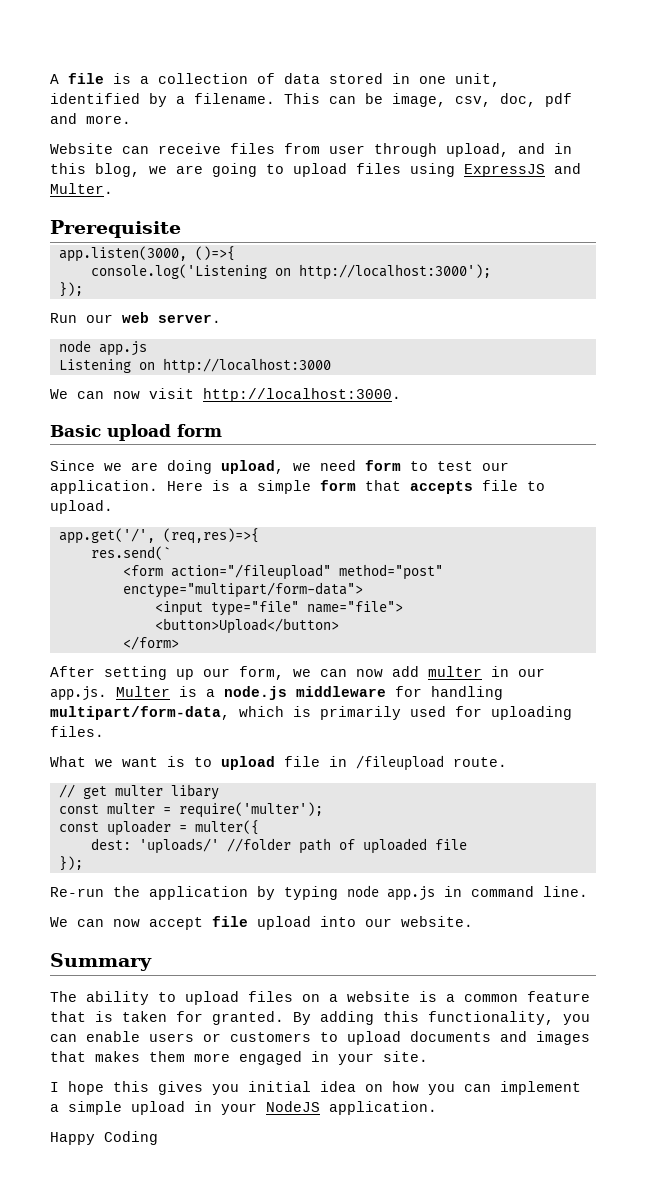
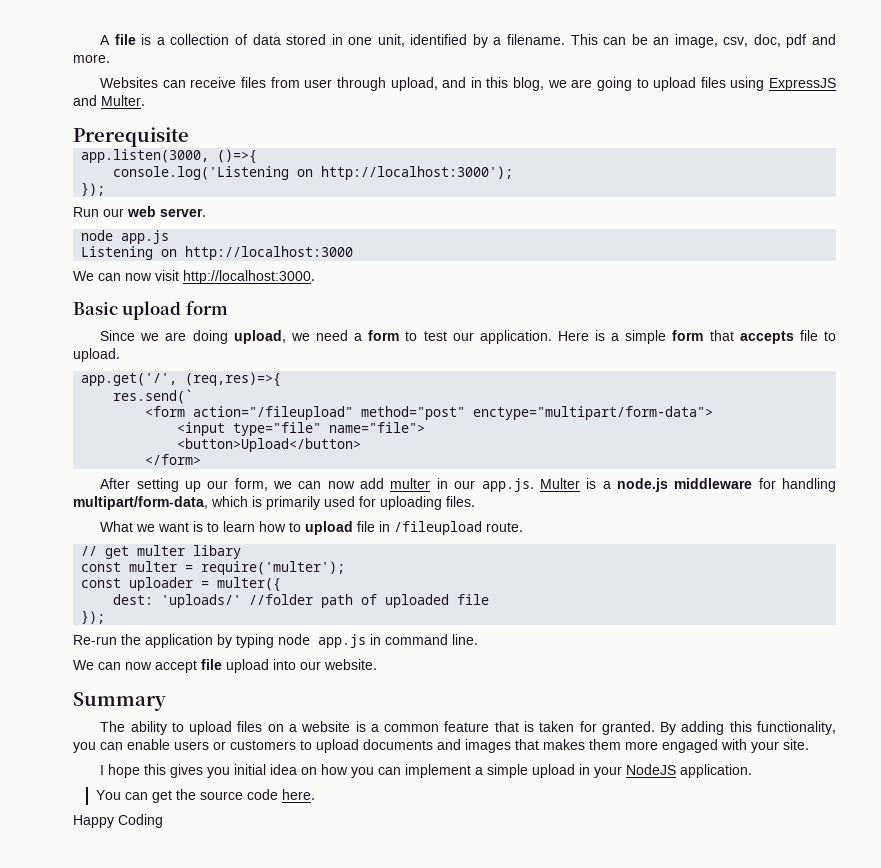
(383, 98) none -> [653,37,670,45] an
[50,143,113,154] Website -> [100,77,159,88] Websites
(356, 465) none -> [354,333,363,341] a
(212, 762) none -> [223,521,302,532] learn how to
[311,1051,329,1062] in -> [721,739,747,750] with
(437, 1108) none -> [96,789,316,803] // You can get the source code here.

